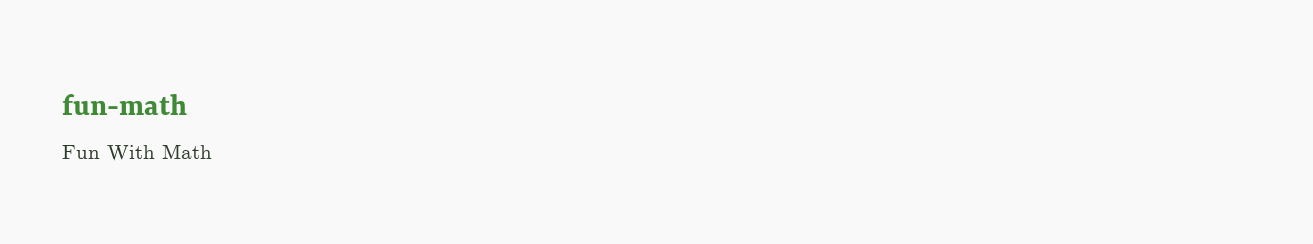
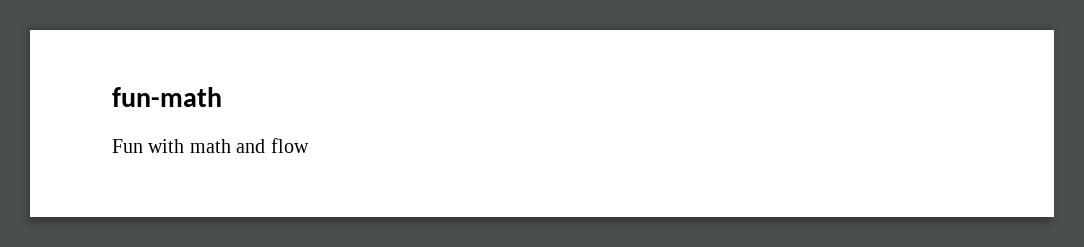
[107,144,212,161] With Math -> [148,138,309,153] with math and flow

